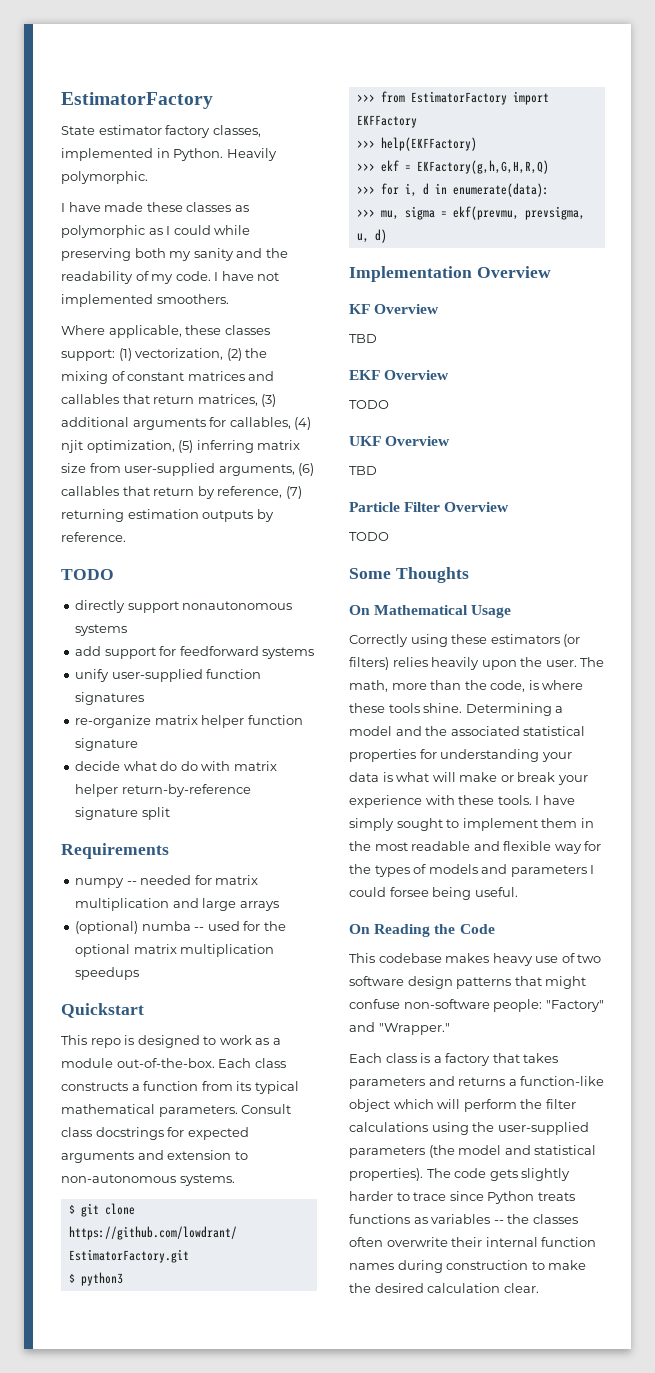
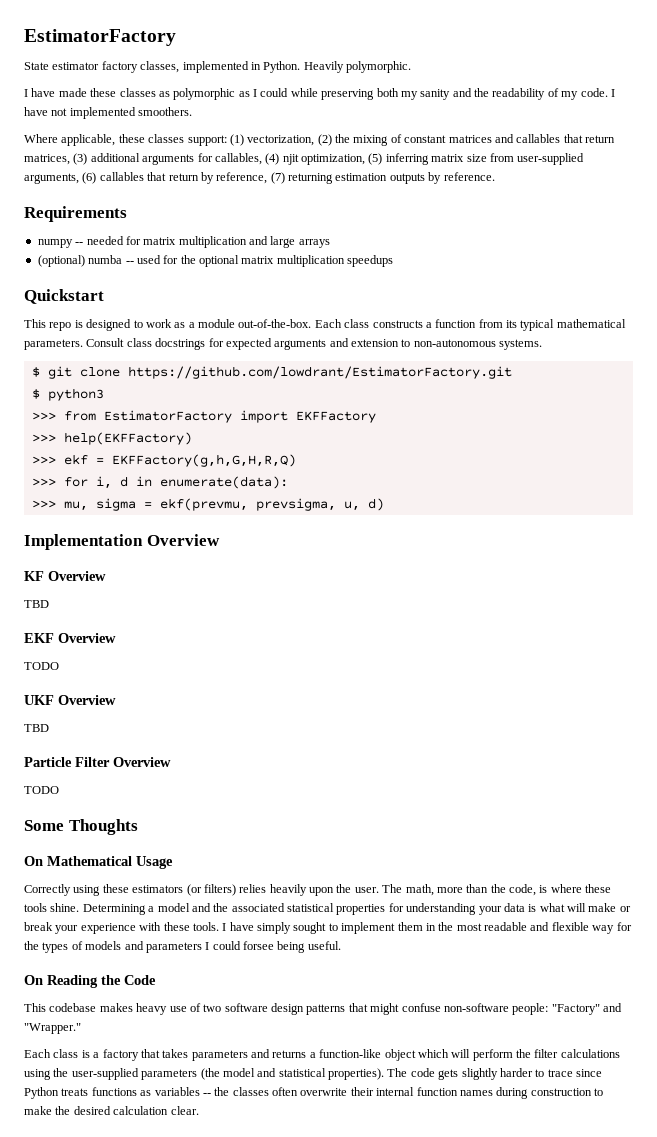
[61,569,114,580] [75,600,293,613] [75,624,128,636] [75,646,315,659] [75,669,262,682] [75,692,145,705] [75,715,303,728] [75,738,139,751] [75,761,277,771] [75,784,251,797] [75,807,170,820] // TODO // directly support nonautonomous systems // add support for feedforward systems // unify user-supplied function signatures // re-organize matrix helper function signature // decide what do do with matrix helper return-by-reference signature split -> (495, 176) none
[416,160,549,174] EKFactory(g,h,G,H,R,Q) -> [111,454,296,467] EKFFactory(g,h,G,H,R,Q)

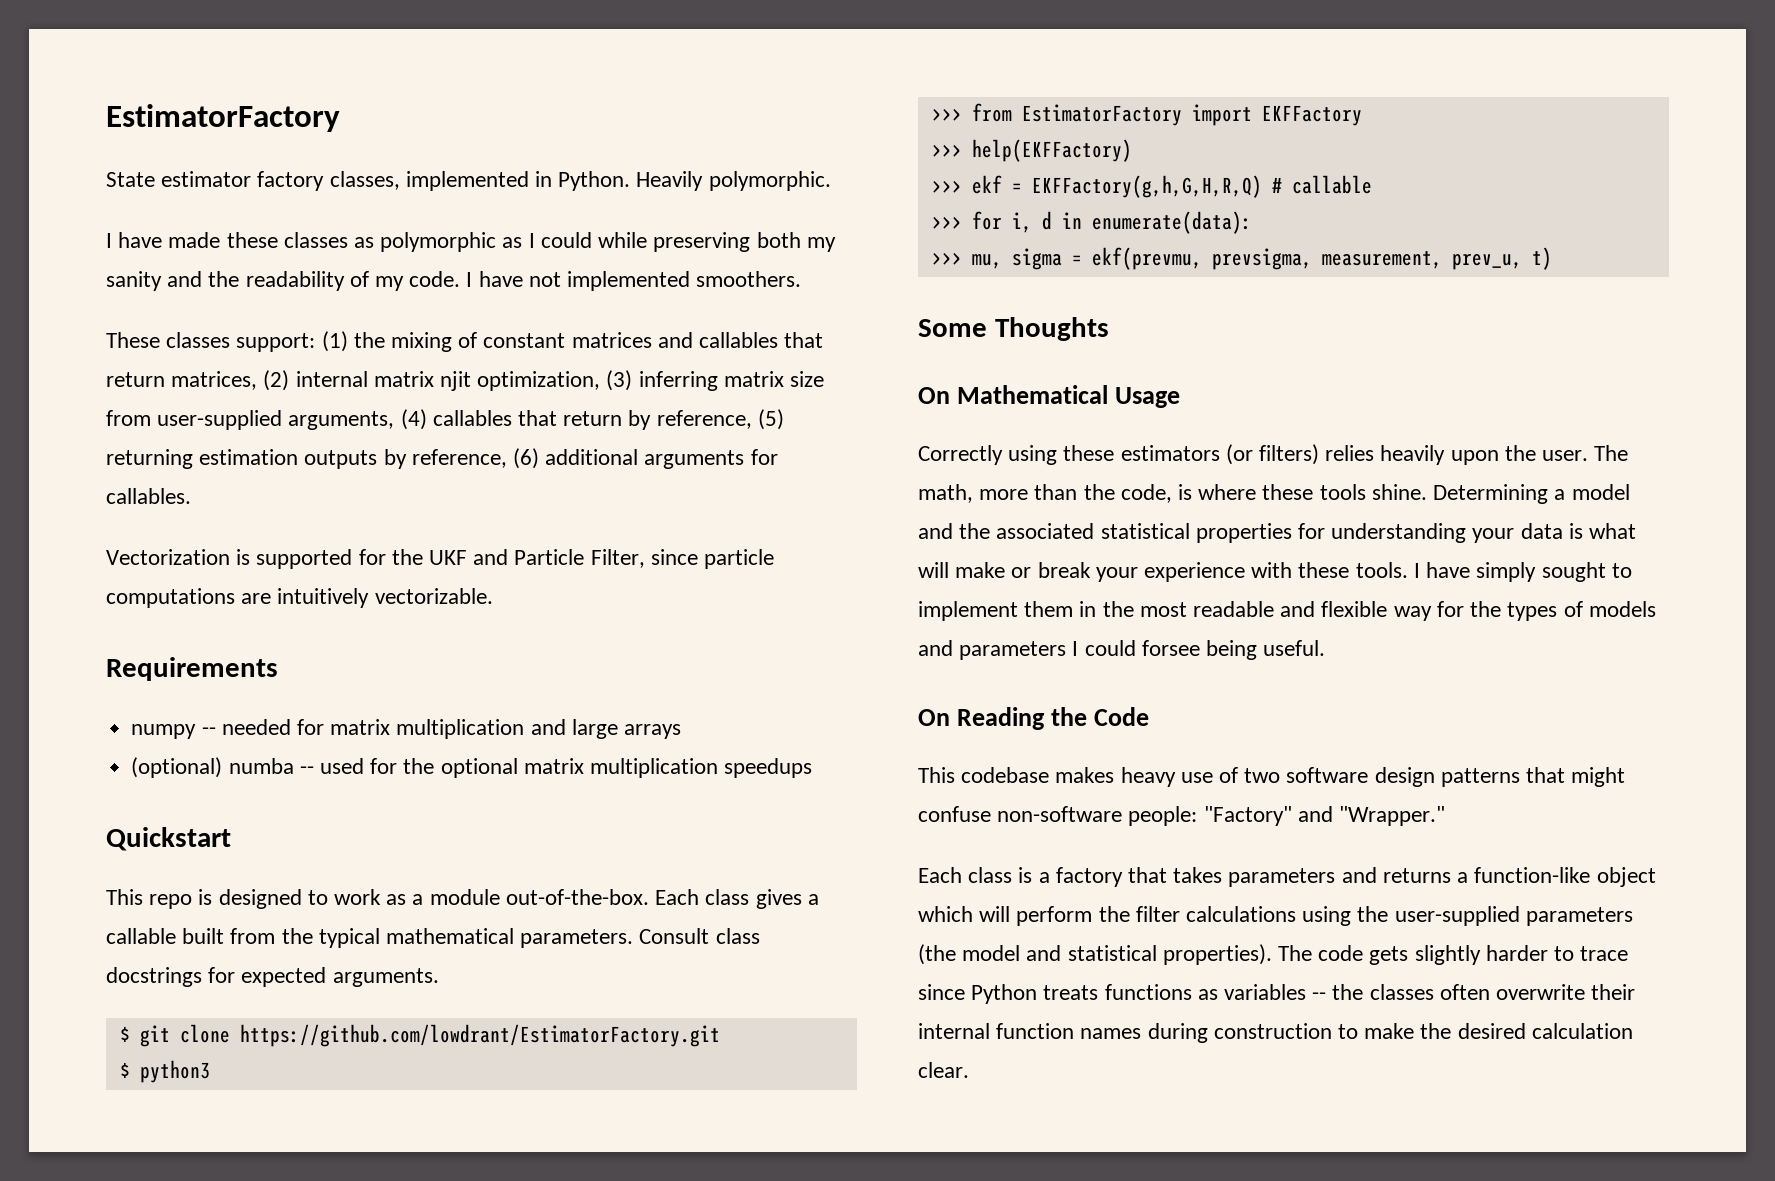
[24,134,145,146] Where applicable, these -> [106,332,160,348] These
[247,134,332,146] vectorization, (2) -> (348, 341) none
[73,153,280,165] (3) additional arguments for callables, (4) -> [263,370,434,391] (2) internal matrix
[368,153,383,165] (5) -> [606,370,633,391] (3)
[82,172,97,184] (6) -> [400,409,427,430] (4)
[270,172,285,184] (7) -> [757,409,784,430] (5)
[443,172,495,181] reference. -> [411,448,778,469] [106,488,191,504] [106,549,775,569] [106,588,493,608] reference, (6) additional arguments for callables. // Vectorization is supported for the UKF and Particle Filter, since particle computations are intuitively vectorizable.
[372,319,517,328] constructs a function from its -> [755,889,819,909] [106,928,313,944] gives a callable built from the
[274,338,543,350] arguments and extension to non-autonomous systems. -> [332,968,439,987] arguments.
(296, 460) none -> [1271,175,1372,194] # callable
[343,498,384,511] [24,534,220,550] [24,571,106,581] [24,600,49,608] [24,633,116,643] [24,662,59,670] [24,695,116,705] [24,724,49,732] [24,757,171,767] [24,786,59,794] u, d) // Implementation Overview // KF Overview // TBD // EKF Overview // TODO // UKF Overview // TBD // Particle Filter Overview // TODO -> [1321,247,1552,270] measurement, prev_u, t)

